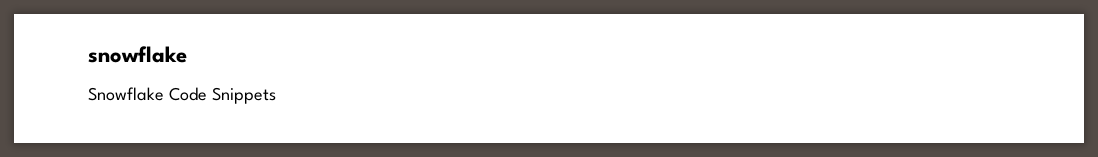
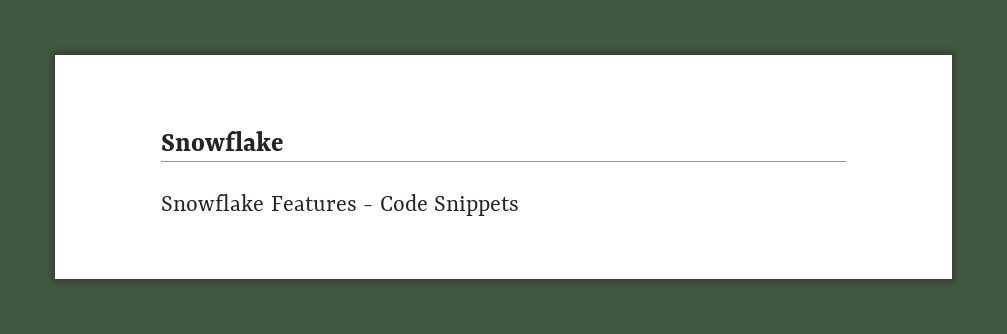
[88,46,187,63] [88,87,164,101] snowflake // Snowflake -> [161,131,284,151] [161,194,374,211] Snowflake // Snowflake Features -

